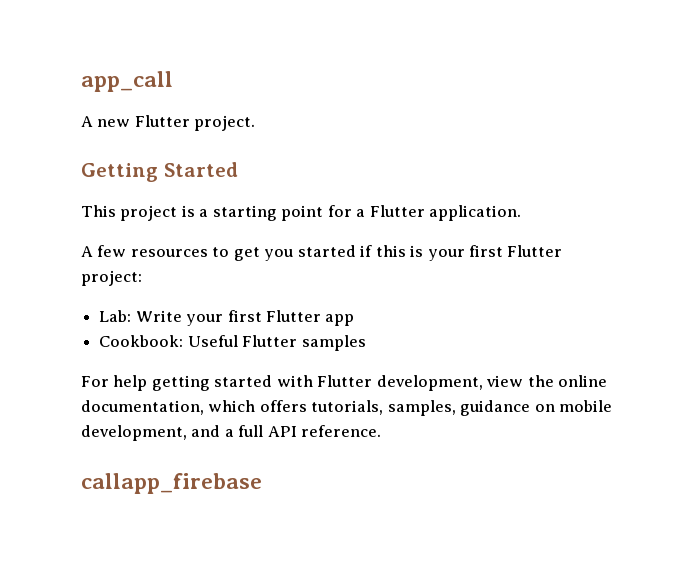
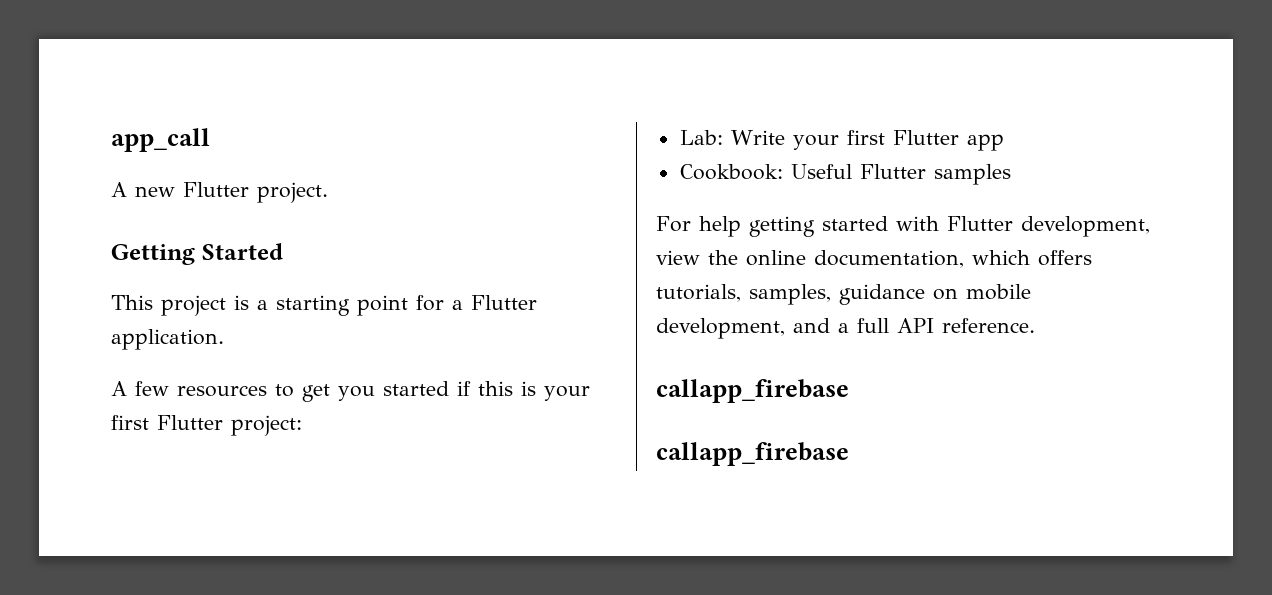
(262, 483) none -> [656,442,849,466] // callapp_firebase

